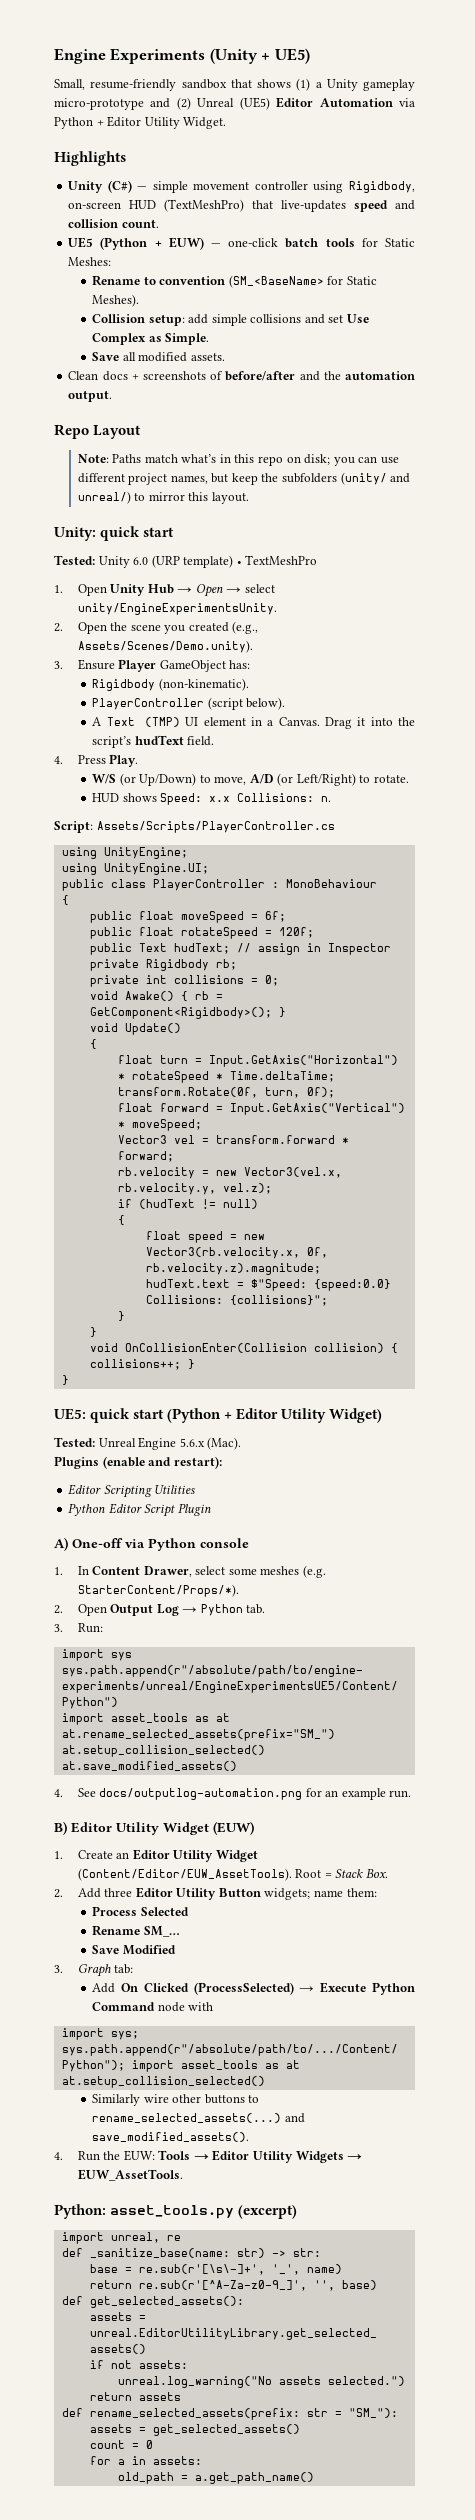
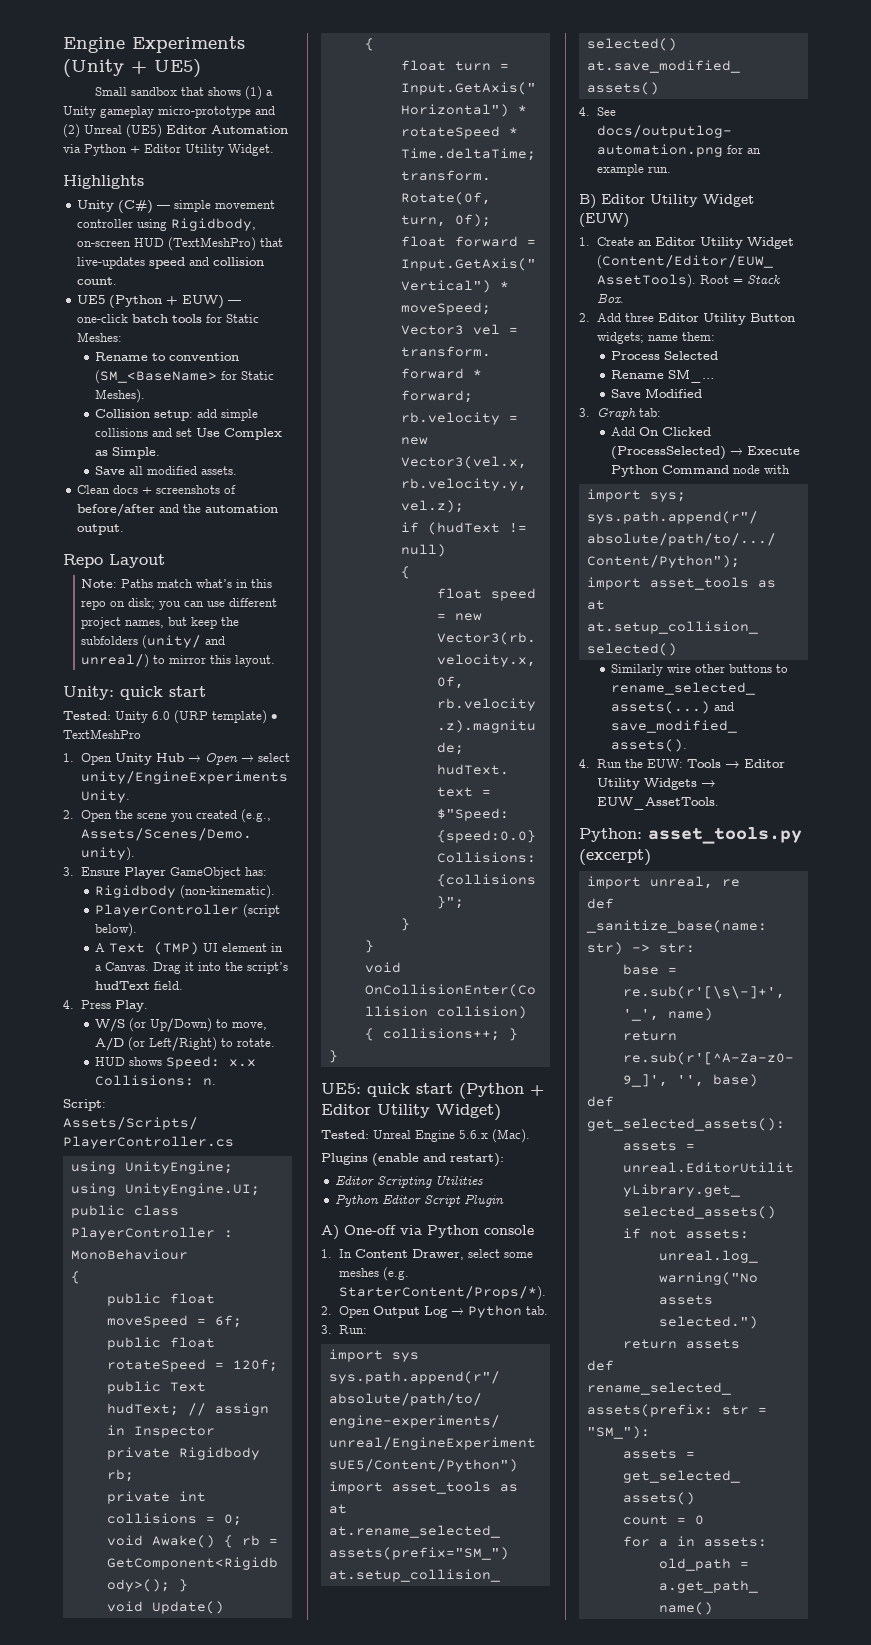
[54,79,177,91] Small, resume‑friendly -> [95,87,128,96] Small

